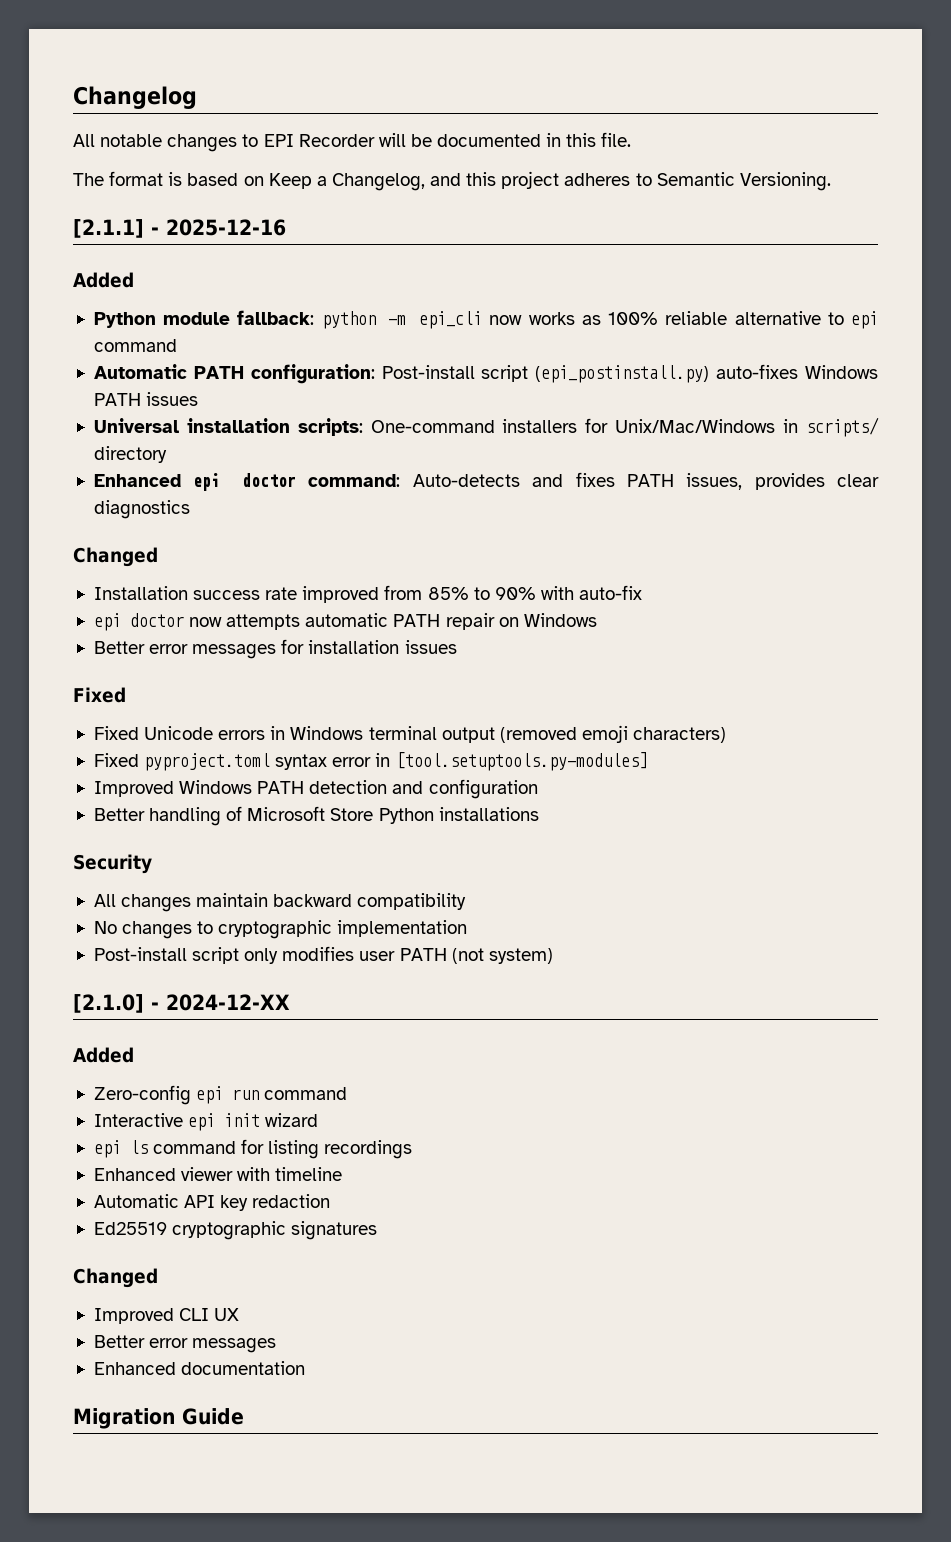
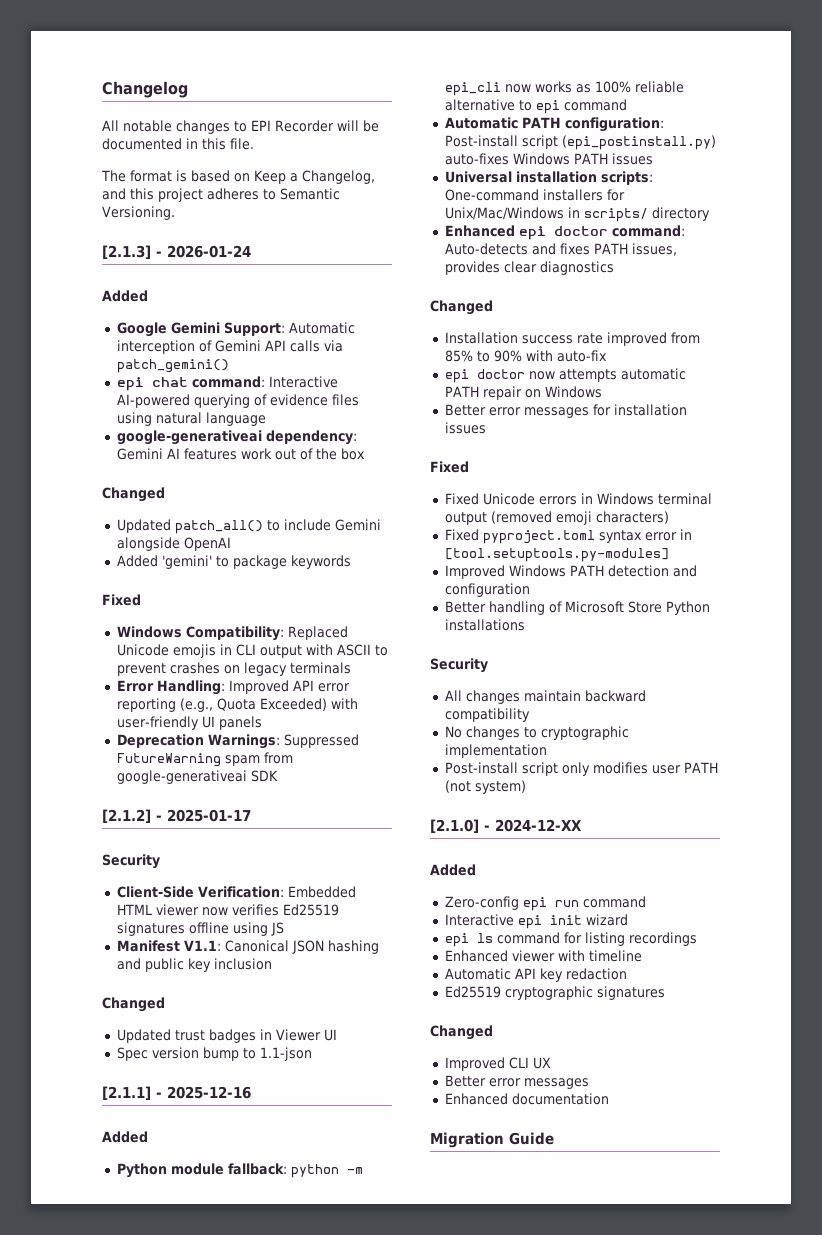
(831, 181) none -> [102,245,251,259] [102,290,148,302] [116,322,355,337] [116,340,343,354] [116,359,229,373] [116,376,338,391] [116,394,359,408] [116,412,266,426] [116,430,357,445] [116,448,365,460] [102,487,165,502] [116,519,381,534] [116,537,231,551] [116,555,351,569] [102,594,141,606] [116,626,348,641] [116,644,388,658] [116,662,351,676] [116,680,350,695] [116,698,358,712] [116,716,262,730] [116,734,359,749] [116,752,293,767] [116,770,278,784] [102,809,251,823] [102,854,160,869] [116,886,356,898] [116,904,339,916] [116,922,284,936] [116,940,379,954] [116,958,272,972] [102,997,165,1012] [116,1029,337,1043] [116,1047,312,1061] // [2.1.3] - 2026-01-24 // Added // Google Gemini Support: Automatic interception of Gemini API calls via patch_gemini() // epi chat command: Interactive AI-powered querying of evidence files using natural language // google-generativeai dependency: Gemini AI features work out of the box // Changed // Updated patch_all() to include Gemini alongside OpenAI // Added 'gemini' to package keywords // Fixed // Windows Compatibility: Replaced Unicode emojis in CLI output with ASCII to prevent crashes on legacy terminals // Error Handling: Improved API error reporting (e.g., Quota Exceeded) with user-friendly UI panels // Deprecation Warnings: Suppressed FutureWarning spam from google-generativeai SDK // [2.1.2] - 2025-01-17 // Security // Client-Side Verification: Embedded HTML viewer now verifies Ed25519 signatures offline using JS // Manifest V1.1: Canonical JSON hashing and public key inclusion // Changed // Updated trust badges in Viewer UI // Spec version bump to 1.1-json

